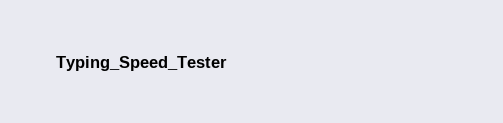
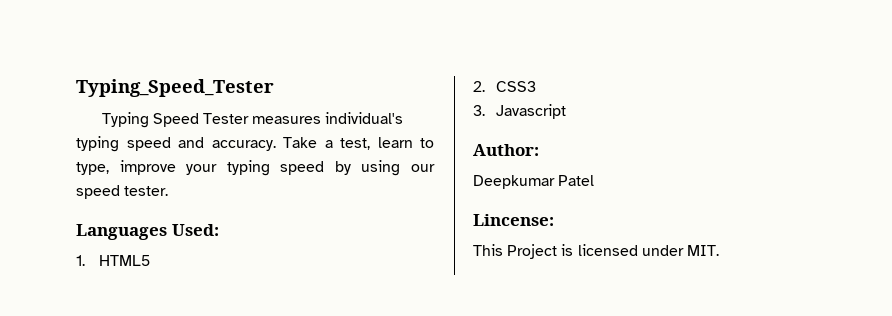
(227, 63) none -> [101,112,404,128] [76,136,434,152] [76,160,435,176] [76,185,169,199] [76,224,219,240] [76,255,150,266] [473,81,536,92] [473,104,566,119] [473,144,539,156] [473,175,595,189] [473,214,554,226] [473,244,719,259] // Typing Speed Tester measures individual's typing speed and accuracy. Take a test, learn to type, improve your typing speed by using our speed tester. // Languages Used: // 1. HTML5 // 2. CSS3 // 3. Javascript // Author: // Deepkumar Patel // Lincense: // This Project is licensed under MIT.

